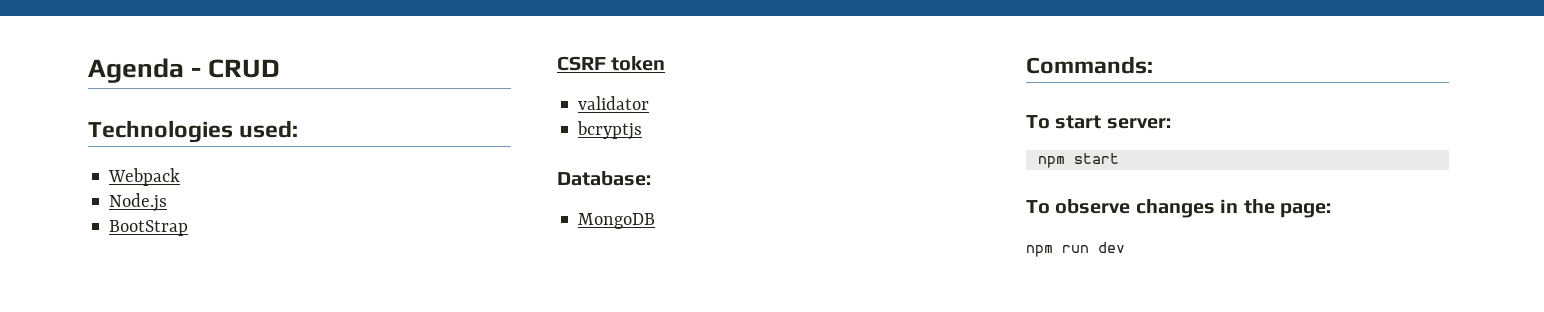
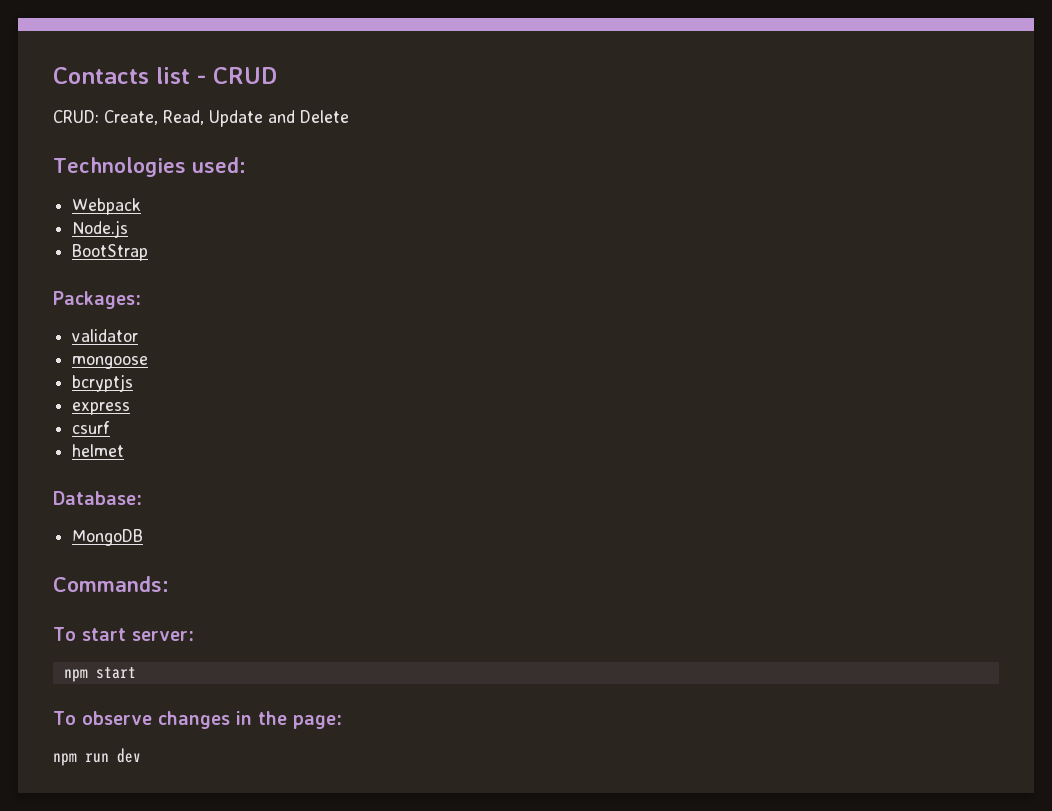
[88,58,184,83] Agenda -> [53,67,190,84] Contacts list
(281, 68) none -> [53,110,349,127] // CRUD: Create, Read, Update and Delete
[557,56,666,71] CSRF token -> [53,291,141,309] Packages:
(650, 103) none -> [72,356,149,369] // mongoose
(643, 130) none -> [72,402,131,415] [72,421,111,434] [72,444,125,457] // express // csurf // helmet

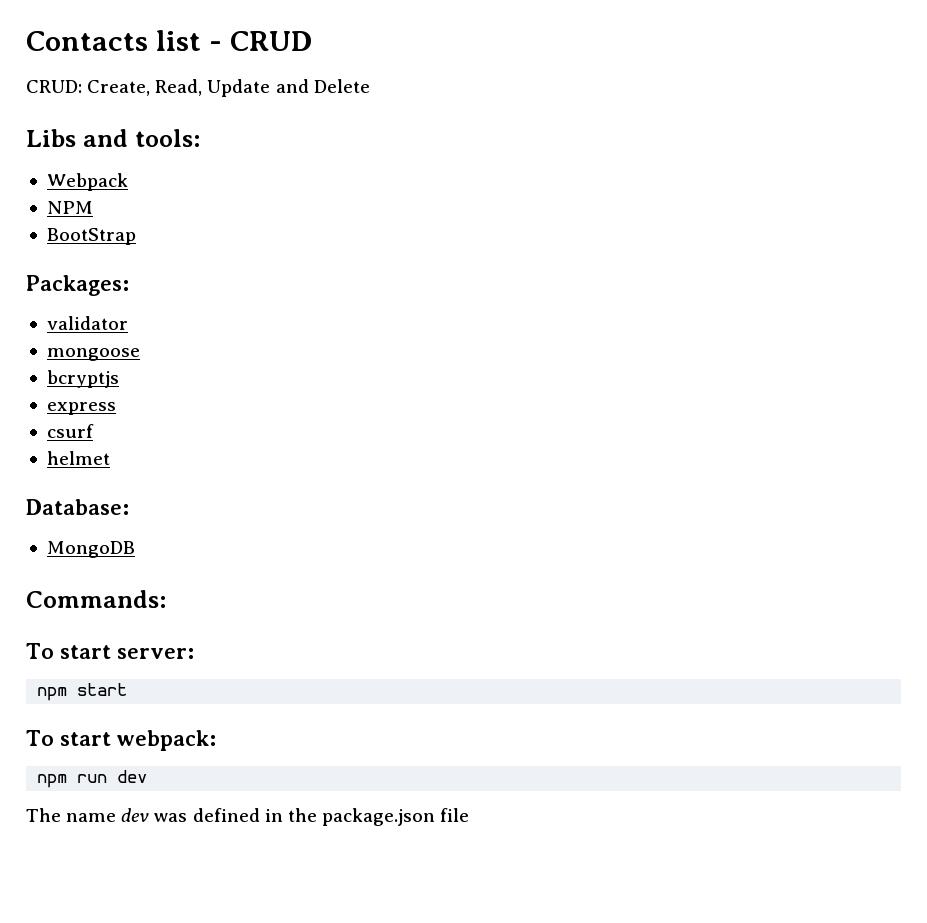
[53,157,246,177] Technologies used: -> [26,129,201,147] Libs and tools:
[72,220,129,238] Node.js -> [46,201,93,214] NPM
[81,711,342,729] [53,748,141,766] observe changes in the page: // npm run dev -> [59,730,216,751] [37,770,148,788] [26,808,470,826] start webpack: // npm run dev // The name dev was defined in the package.json file

